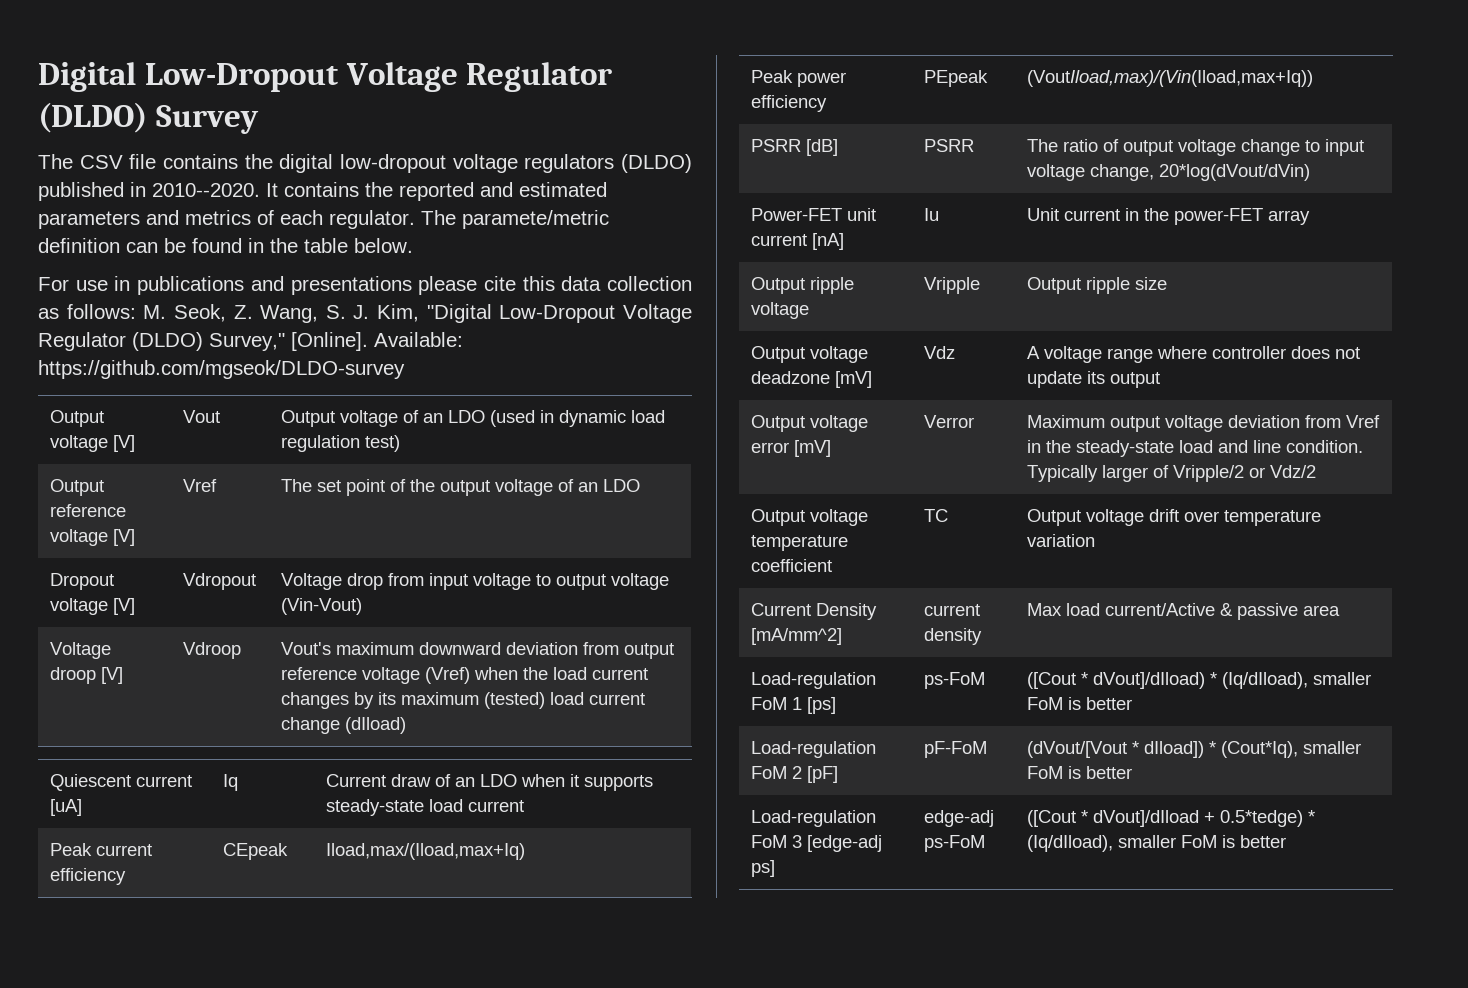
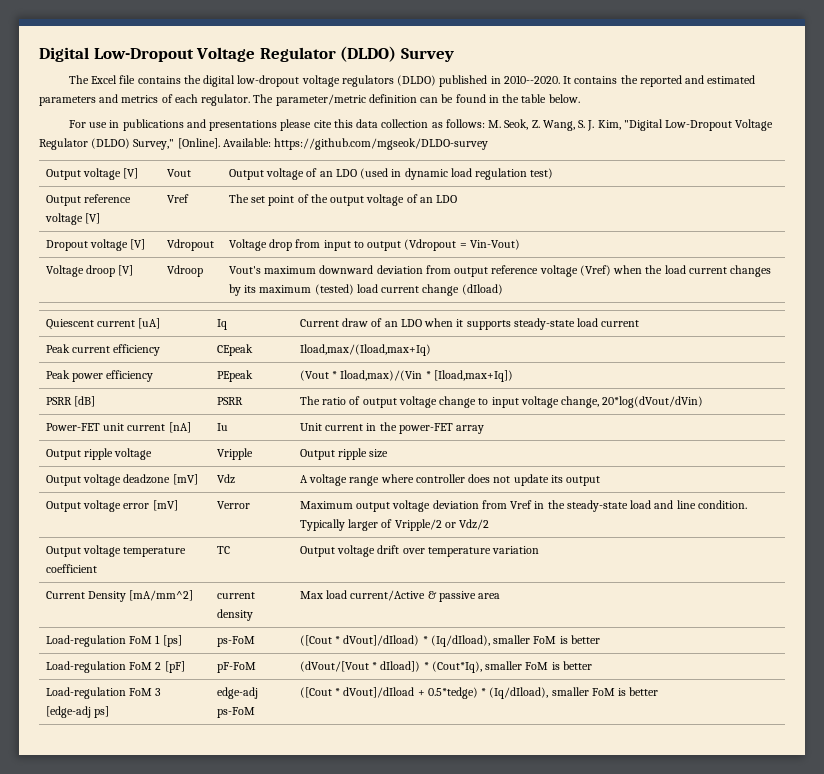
[79,155,123,169] CSV -> [91,75,118,84] Excel
[462,210,609,229] paramete/metric -> [275,94,366,106] parameter/metric
[473,573,532,590] voltage -> (351, 245) none
[611,573,670,590] [281,598,363,615] voltage (Vin-Vout) -> [404,239,520,251] (Vdropout = Vin-Vout)
[1027,70,1314,87] (VoutIload,max)/(Vin(Iload,max+Iq)) -> [300,370,513,382] (Vout * Iload,max)/(Vin * [Iload,max+Iq])

